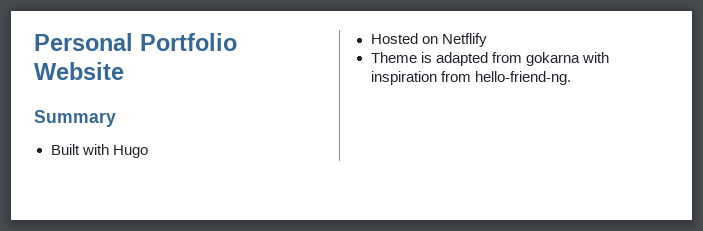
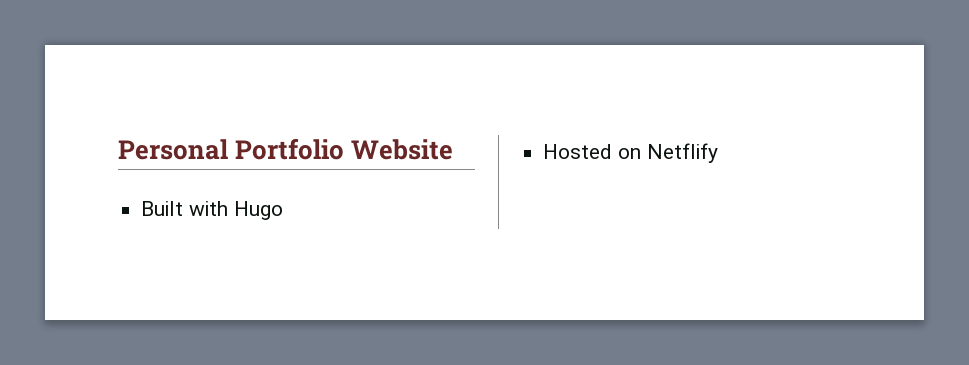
[34,110,116,127] // Summary -> (454, 149) none
[370,52,609,66] [370,71,571,85] // Theme is adapted from gokarna with inspiration from hello-friend-ng. -> (719, 153) none

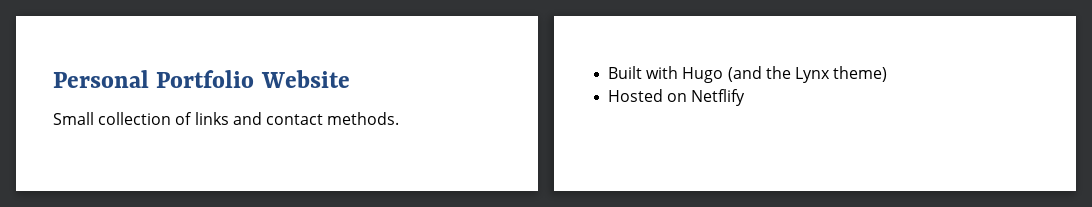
(454, 149) none -> [53,112,400,125] // Small collection of links and contact methods.
(284, 210) none -> [727,66,888,83] (and the Lynx theme)

